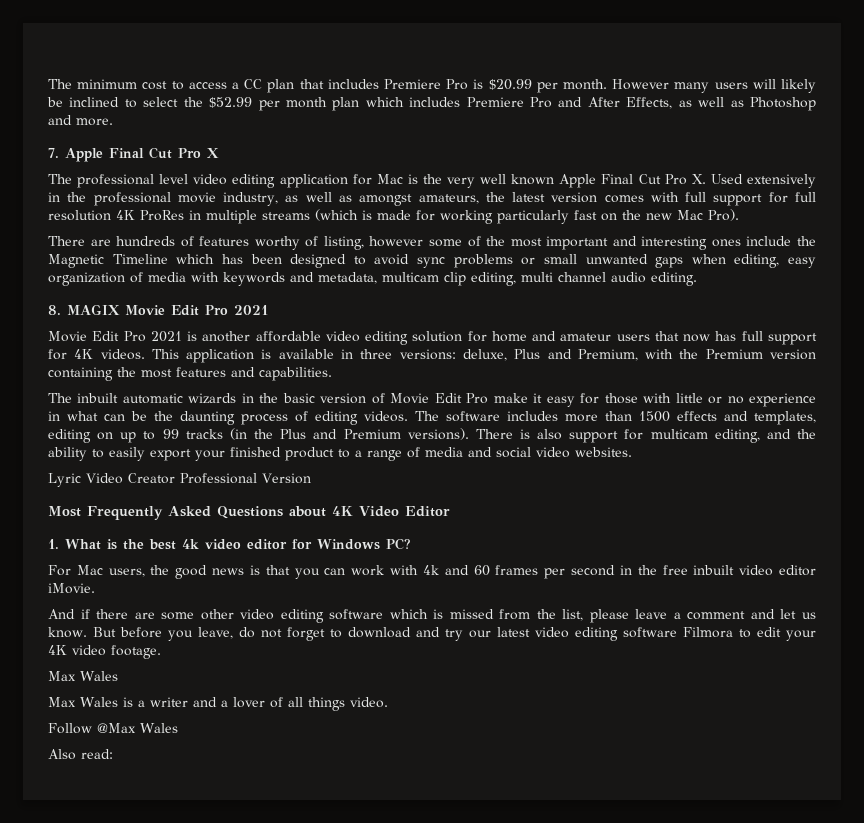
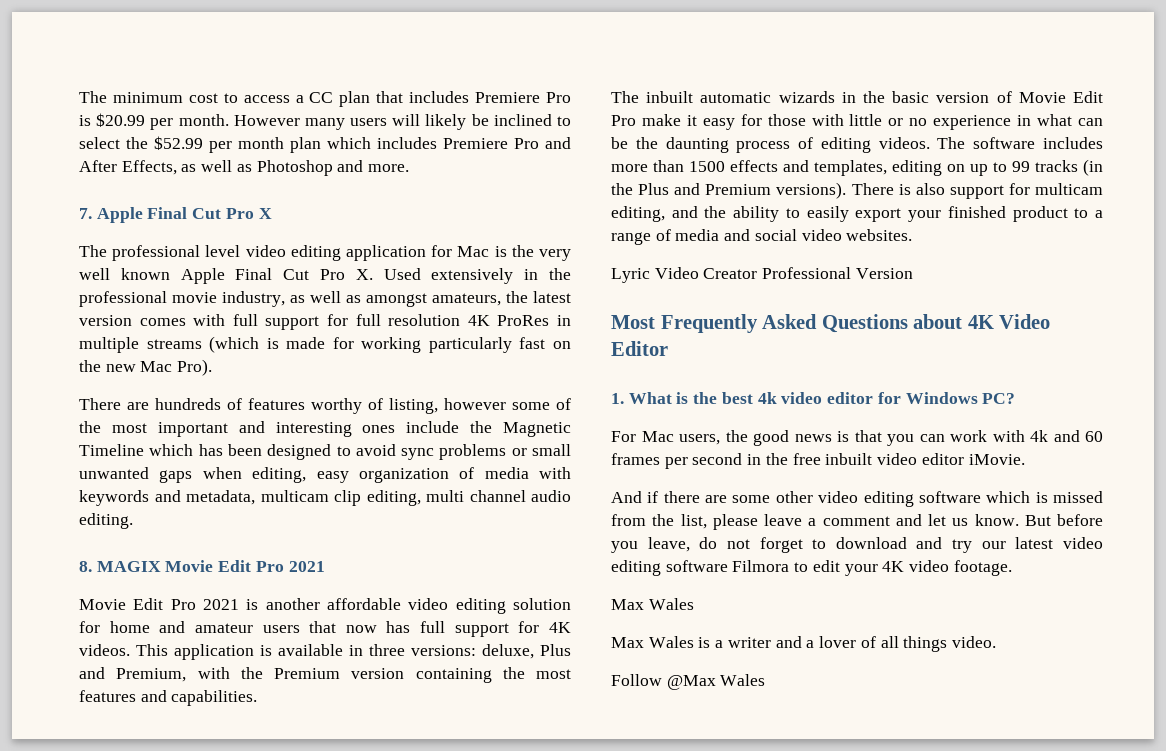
[48,749,113,760] // Also read: -> (766, 680) none

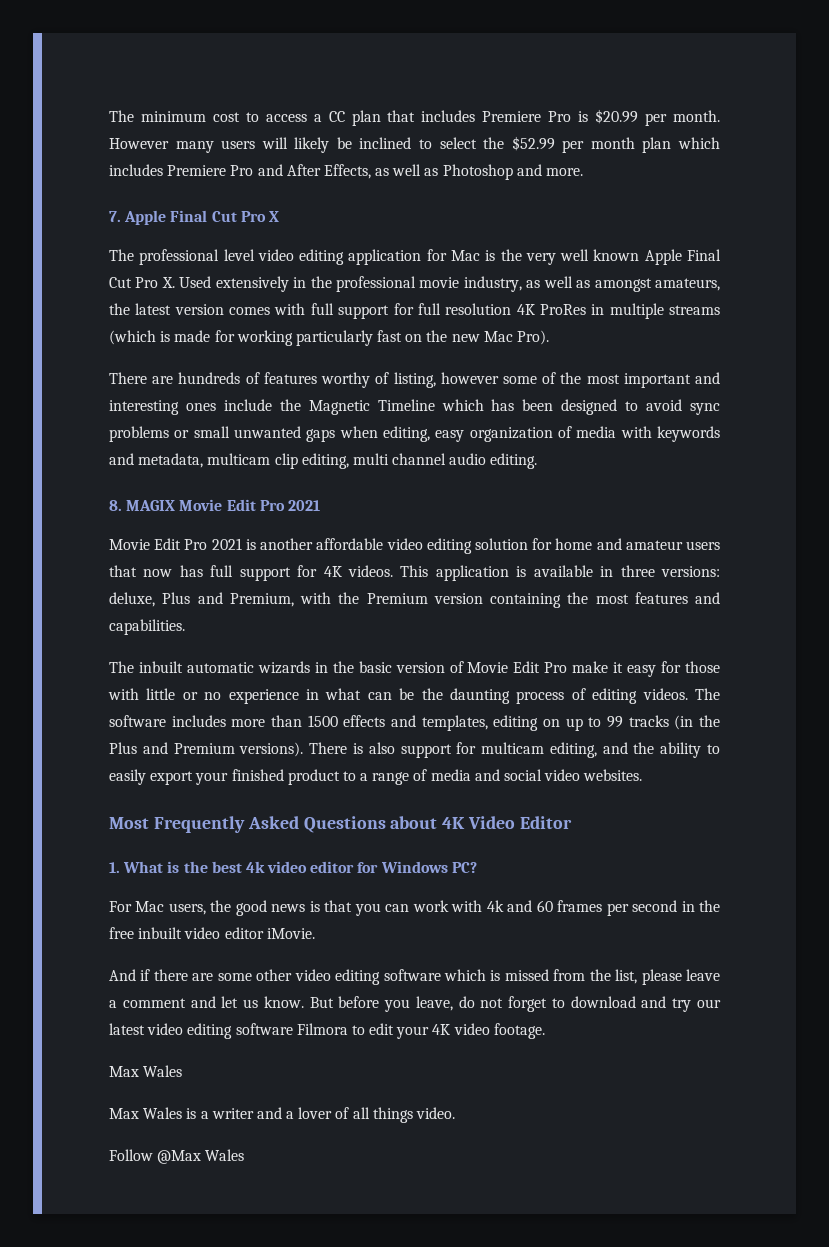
[611,267,913,283] // Lyric Video Creator Professional Version -> (643, 775) none

